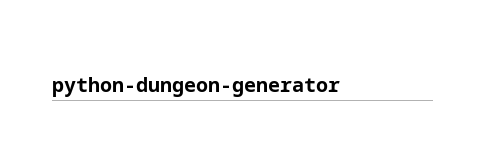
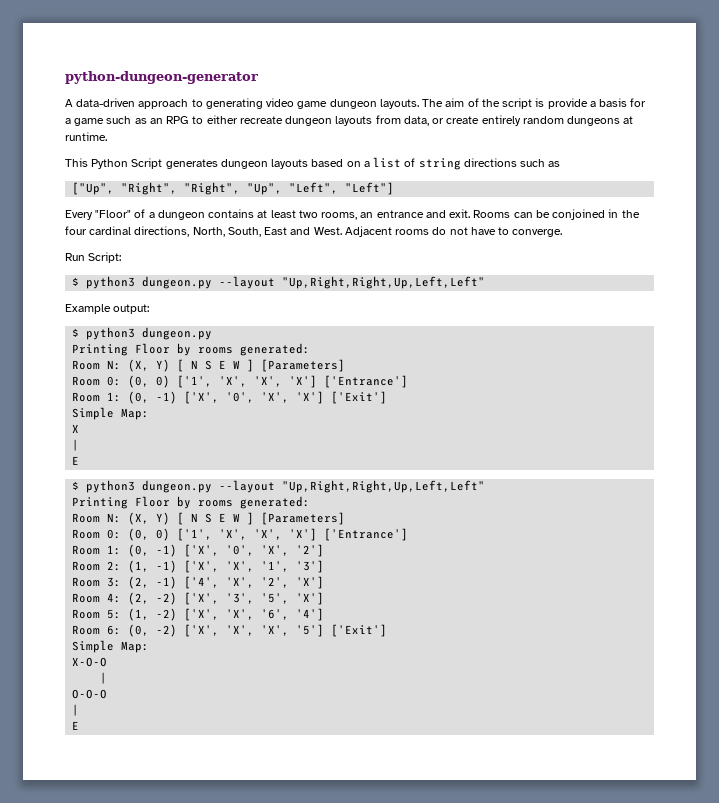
(340, 87) none -> [65,98,647,109] [65,115,634,126] [65,132,107,141] [65,157,561,170] [72,182,395,195] [65,209,640,220] [65,226,563,237] [65,252,122,263] [72,276,486,289] [65,304,150,314] [72,327,213,340] [72,343,311,356] [72,359,346,372] [72,375,409,388] [72,391,388,404] [72,407,150,420] [72,424,80,433] [72,439,80,451] [72,456,80,465] [72,480,486,493] [72,496,311,509] [72,512,346,525] [72,528,409,541] [72,544,325,557] [72,560,325,573] [72,576,325,589] [72,592,325,605] [72,608,325,621] [72,624,388,637] [72,640,150,653] [72,657,108,667] [100,672,108,684] [72,689,108,699] [72,704,80,716] [72,721,80,730] // A data-driven approach to generating video game dungeon layouts. The aim of the script is provide a basis for a game such as an RPG to either recreate dungeon layouts from data, or create entirely random dungeons at runtime. // This Python Script generates dungeon layouts based on a list of string directions such as // ["Up", "Right", "Right", "Up", "Left", "Left"] // Every "Floor" of a dungeon contains at least two rooms, an entrance and exit. Rooms can be conjoined in the four cardinal directions, North, South, East and West. Adjacent rooms do not have to converge. // Run Script: // $ python3 dungeon.py --layout "Up,Right,Right,Up,Left,Left" // Example output: // $ python3 dungeon.py // Printing Floor by rooms generated: // Room N: (X, Y) [ N S E W ] [Parameters] // Room 0: (0, 0) ['1', 'X', 'X', 'X'] ['Entrance'] // Room 1: (0, -1) ['X', '0', 'X', 'X'] ['Exit'] // Simple Map: // X // | // E // $ python3 dungeon.py --layout "Up,Right,Right,Up,Left,Left" // Printing Floor by rooms generated: // Room N: (X, Y) [ N S E W ] [Parameters] // Room 0: (0, 0) ['1', 'X', 'X', 'X'] ['Entrance'] // Room 1: (0, -1) ['X', '0', 'X', '2'] // Room 2: (1, -1) ['X', 'X', '1', '3'] // Room 3: (2, -1) ['4', 'X', '2', 'X'] // Room 4: (2, -2) ['X', '3', '5', 'X'] // Room 5: (1, -2) ['X', 'X', '6', '4'] // Room 6: (0, -2) ['X', 'X', 'X', '5'] ['Exit'] // Simple Map: // X-O-O // | // O-O-O // | // E

